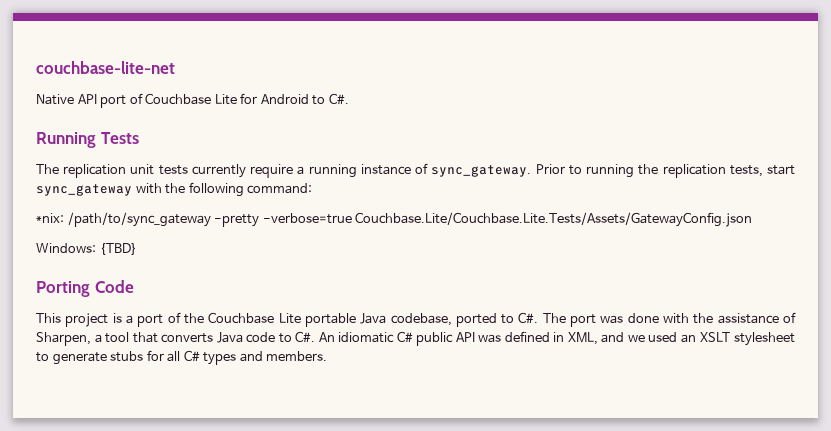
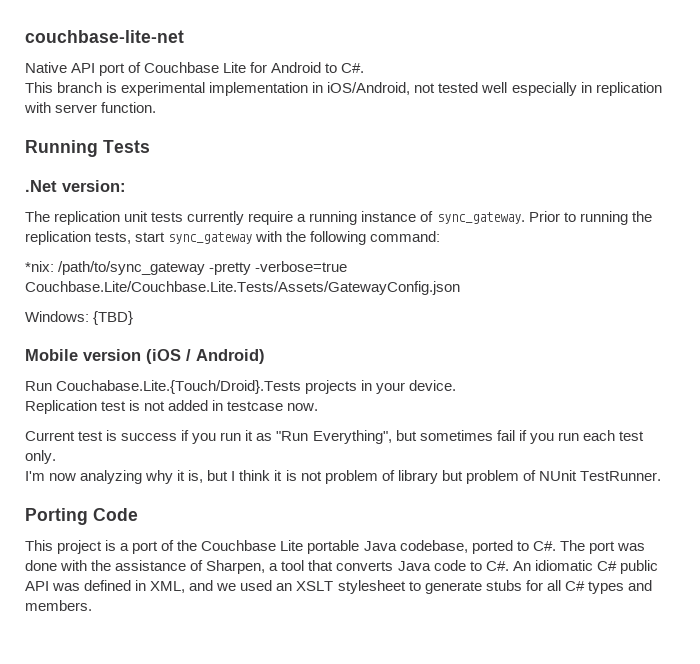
(349, 99) none -> [25,82,662,96] [24,102,157,113] // This branch is experimental implementation in iOS/Android, not tested well especially in replication with server function.
(139, 138) none -> [25,180,126,192] // .Net version:
(137, 249) none -> [25,349,265,364] [25,380,457,394] [25,400,319,414] [25,430,644,444] [25,450,56,464] [25,470,661,484] // Mobile version (iOS / Android) // Run Couchabase.Lite.{Touch/Droid}.Tests projects in your device. // Replication test is not added in testcase now. // Current test is success if you run it as "Run Everything", but sometimes fail if you run each test only. // I'm now analyzing why it is, but I think it is not problem of library but problem of NUnit TestRunner.

